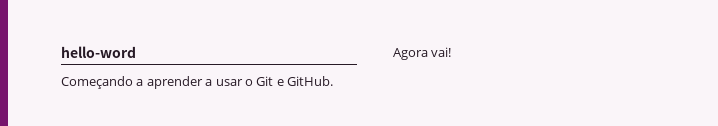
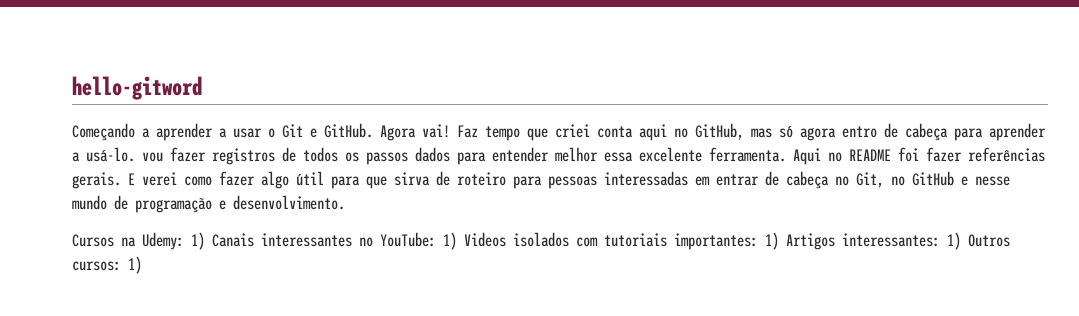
[61,46,136,58] hello-word -> [72,76,202,100] hello-gitword
(452, 52) none -> [457,123,1046,141] [72,147,1045,165] [72,171,1010,189] [72,195,345,213] [72,232,1010,250] [72,256,142,274] Faz tempo que criei conta aqui no GitHub, mas só agora entro de cabeça para aprender a usá-lo. vou fazer registros de todos os passos dados para entender melhor essa excelente ferramenta. Aqui no README foi fazer referências gerais. E verei como fazer algo útil para que sirva de roteiro para pessoas interessadas em entrar de cabeça no Git, no GitHub e nesse mundo de programação e desenvolvimento. // Cursos na Udemy: 1) Canais interessantes no YouTube: 1) Videos isolados com tutoriais importantes: 1) Artigos interessantes: 1) Outros cursos: 1)

